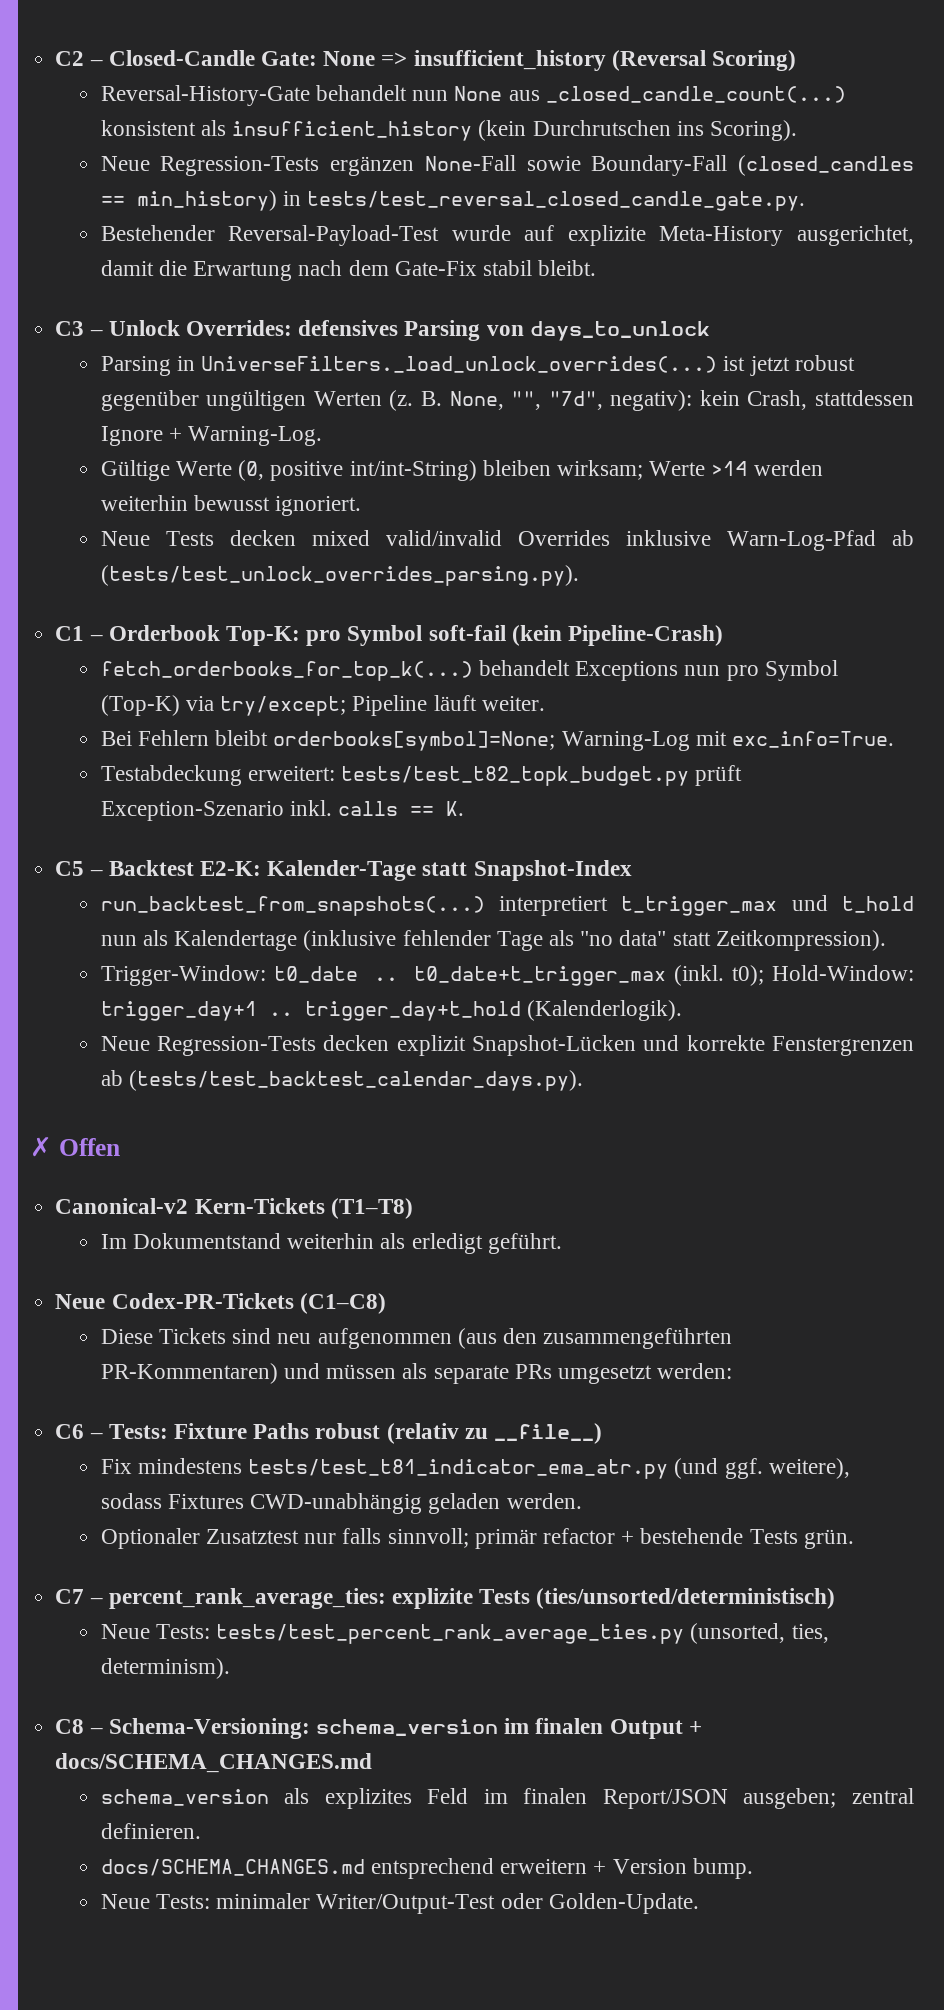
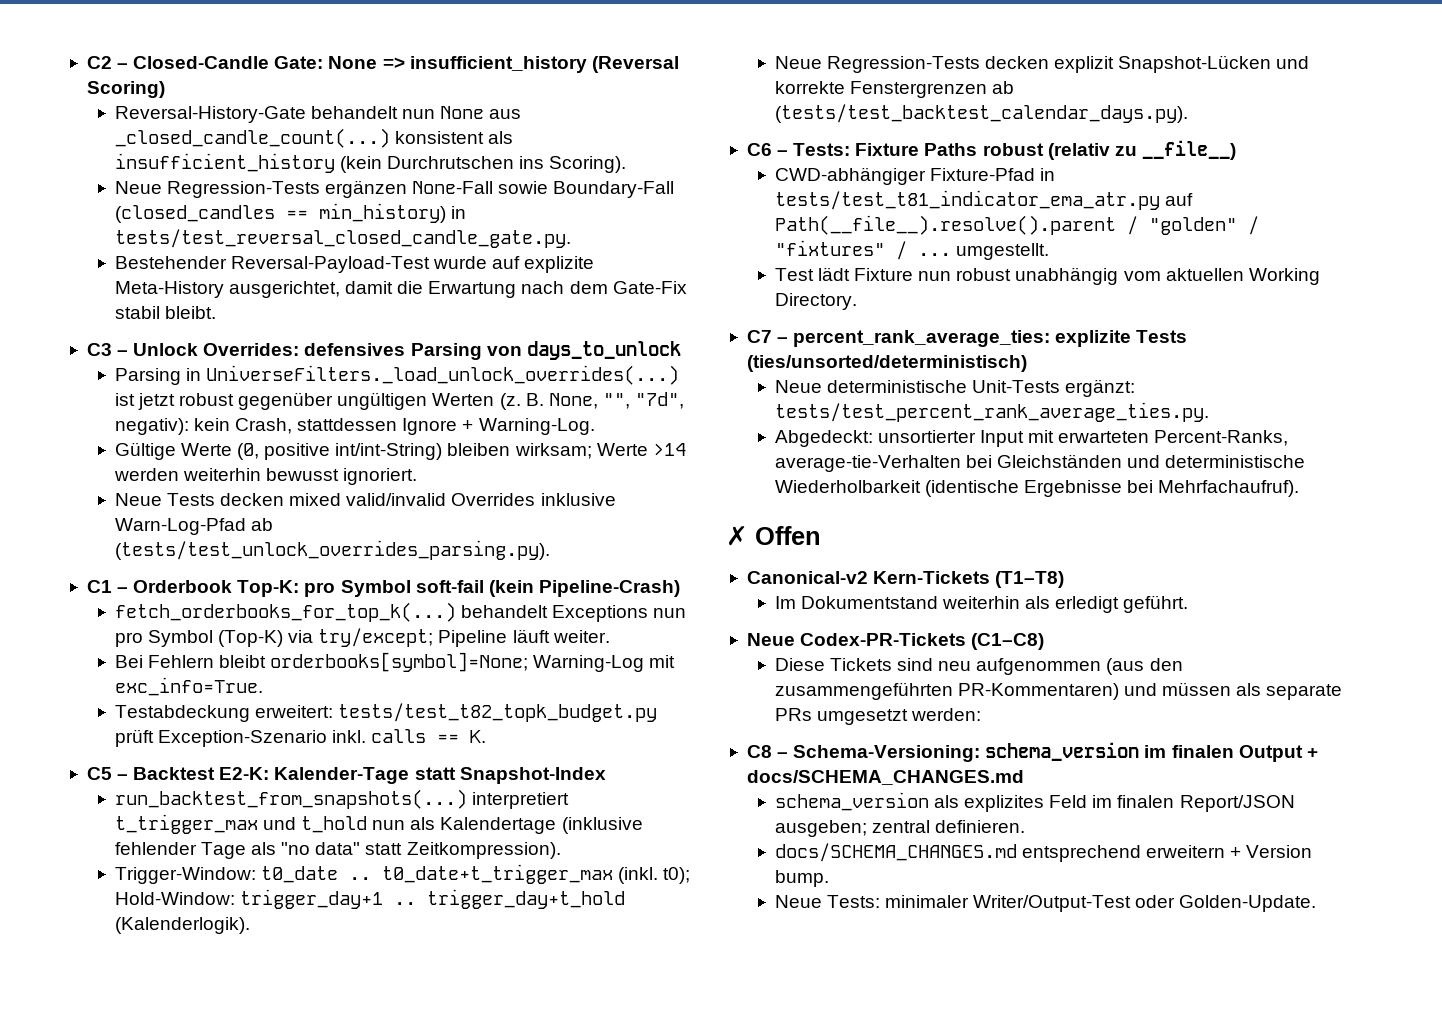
(583, 1080) none -> [746,140,1236,160] [774,167,1055,185] [774,190,1193,210] [774,215,1259,235] [774,240,1049,260] [774,267,1320,285] [774,293,857,310] [746,330,1188,347] [746,355,1027,372] [774,379,1136,397] [774,402,1209,422] [774,430,1289,447] [774,454,1306,472] [774,480,1300,497] // C6 – Tests: Fixture Paths robust (relativ zu __file__) // CWD-abhängiger Fixture-Pfad in tests/test_t81_indicator_ema_atr.py auf Path(__file__).resolve().parent / "golden" / "fixtures" / ... umgestellt. // Test lädt Fixture nun robust unabhängig vom aktuellen Working Directory. // C7 – percent_rank_average_ties: explizite Tests (ties/unsorted/deterministisch) // Neue deterministische Unit-Tests ergänzt: tests/test_percent_rank_average_ties.py. // Abgedeckt: unsortierter Input mit erwarteten Percent-Ranks, average-tie-Verhalten bei Gleichständen und deterministische Wiederholbarkeit (identische Ergebnisse bei Mehrfachaufruf).
[55,1423,602,1444] [100,1458,850,1479] [100,1493,582,1514] [100,1528,854,1549] [55,1588,836,1609] [100,1623,829,1644] [100,1658,230,1679] // C6 – Tests: Fixture Paths robust (relativ zu __file__) // Fix mindestens tests/test_t81_indicator_ema_atr.py (und ggf. weitere), sodass Fixtures CWD-unabhängig geladen werden. // Optionaler Zusatztest nur falls sinnvoll; primär refactor + bestehende Tests grün. // C7 – percent_rank_average_ties: explizite Tests (ties/unsorted/deterministisch) // Neue Tests: tests/test_percent_rank_average_ties.py (unsorted, ties, determinism). -> (981, 714) none

